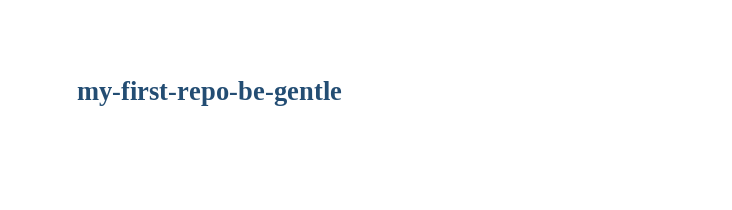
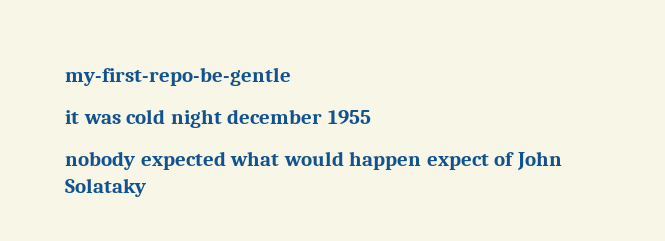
(342, 93) none -> [65,109,371,128] [65,151,562,170] [65,178,146,197] // it was cold night december 1955 // nobody expected what would happen expect of John Solataky

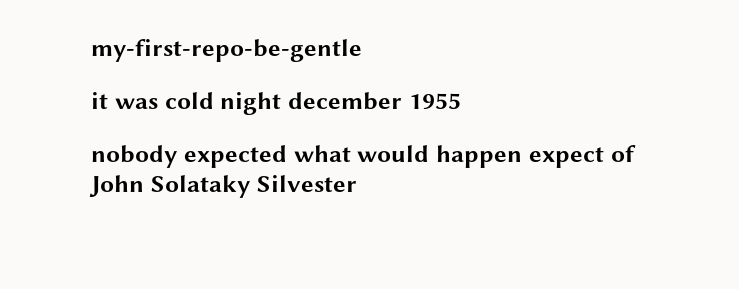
(146, 187) none -> [256,175,357,192] Silvester

